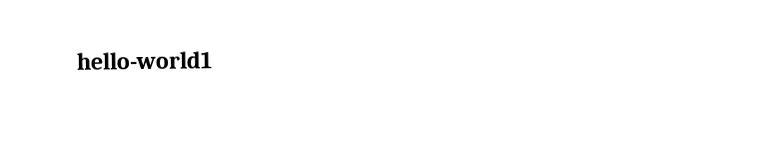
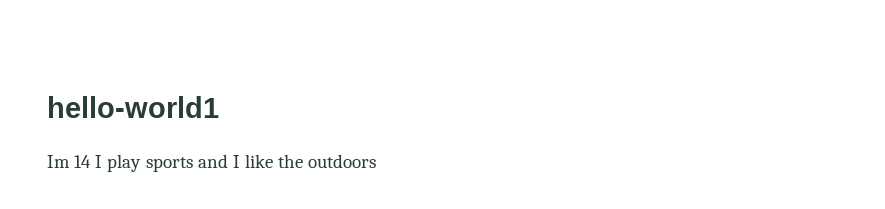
(212, 60) none -> [47,154,377,172] // Im 14 I play sports and I like the outdoors

